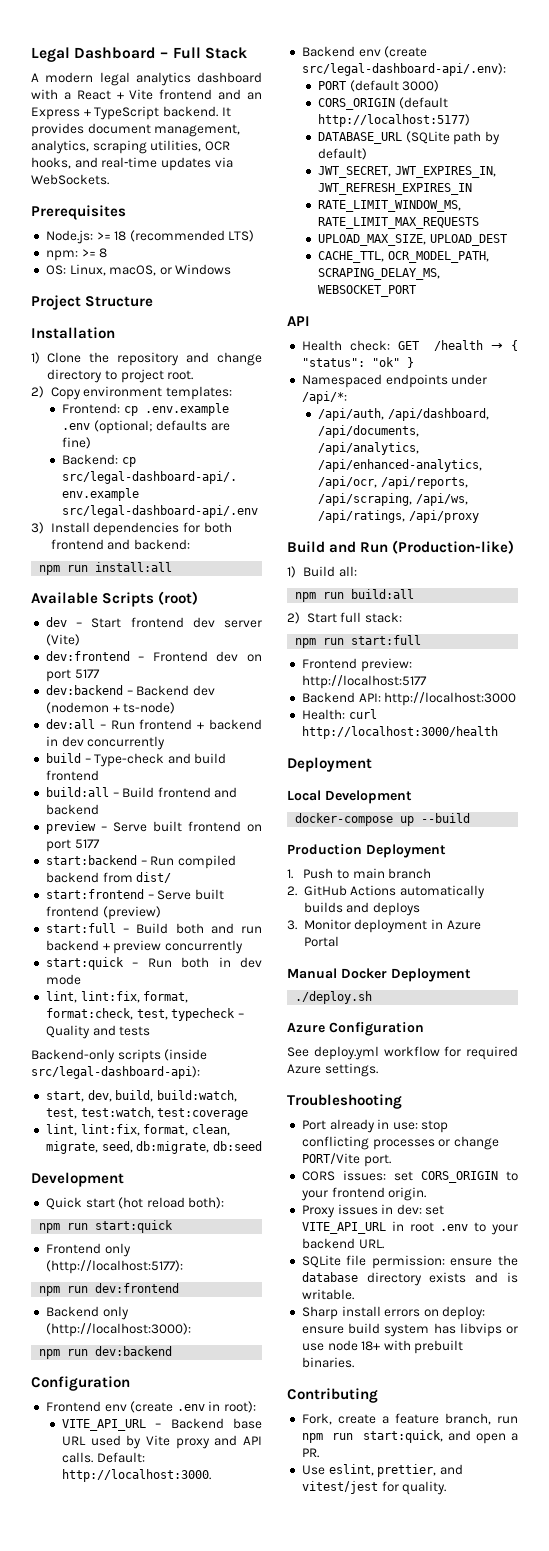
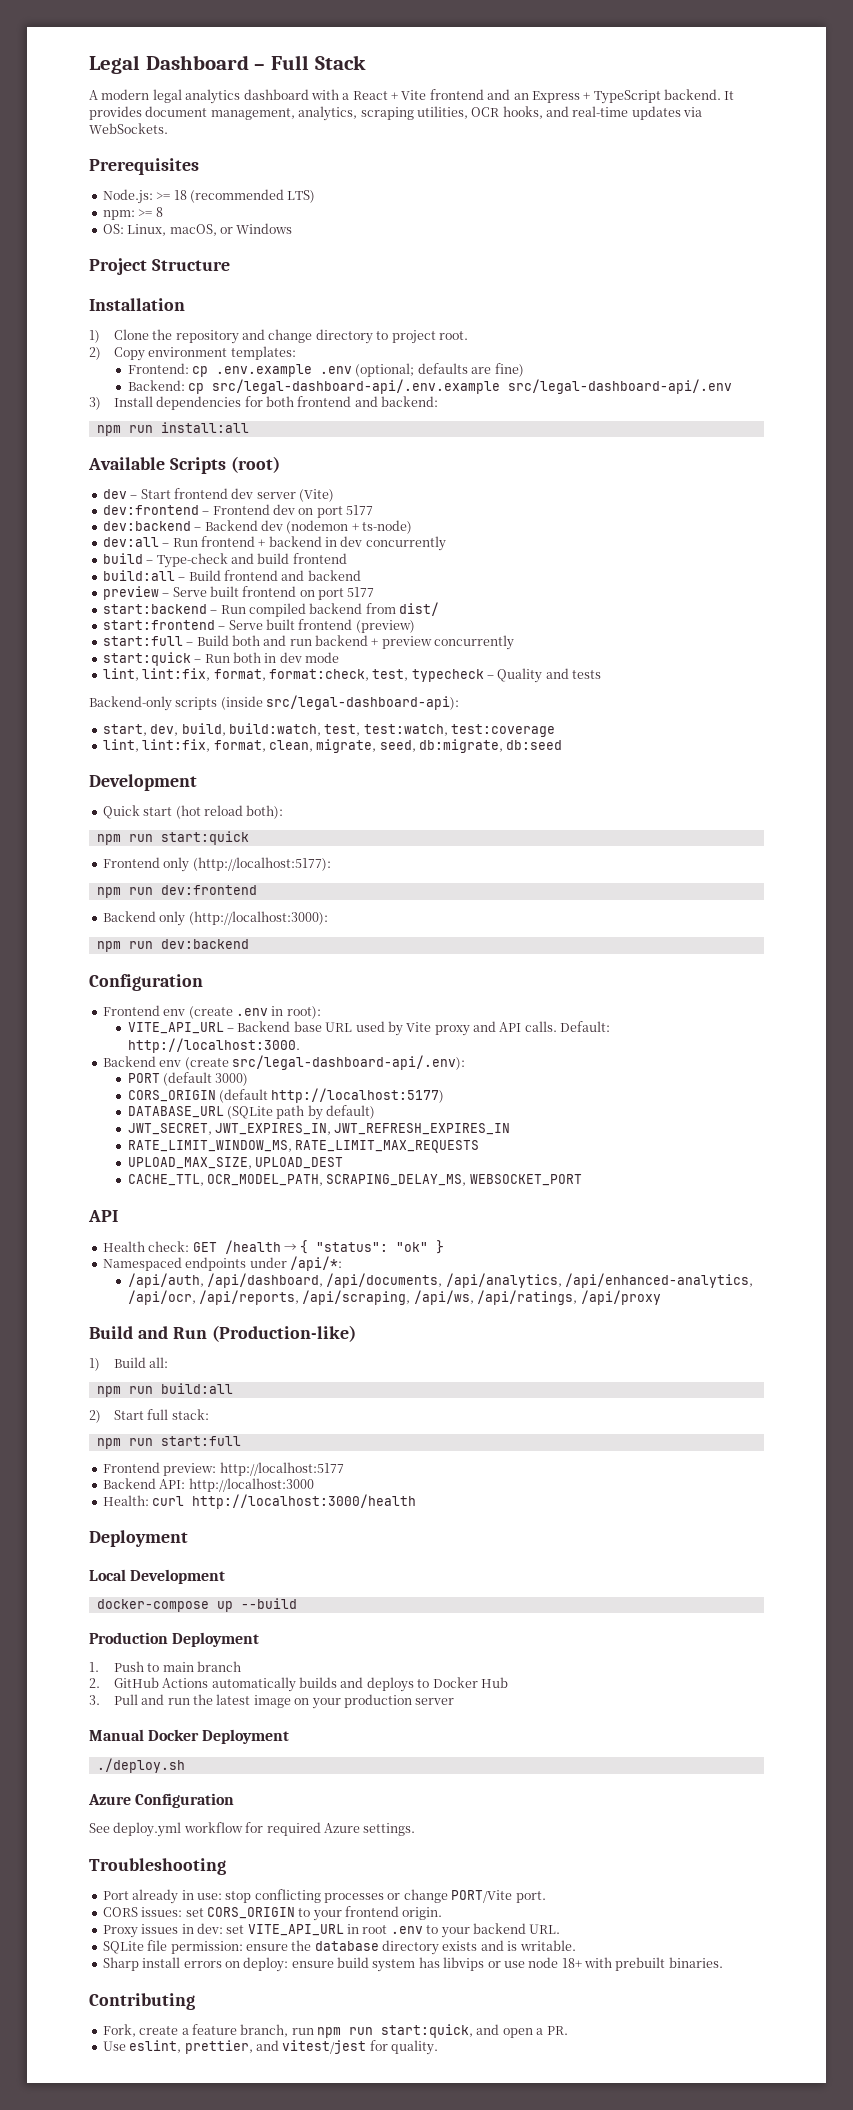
[287,919,481,933] [303,936,339,947] // 3. Monitor deployment in Azure Portal -> [417,1677,508,1688] [89,1694,455,1709] to Docker Hub // 3. Pull and run the latest image on your production server

